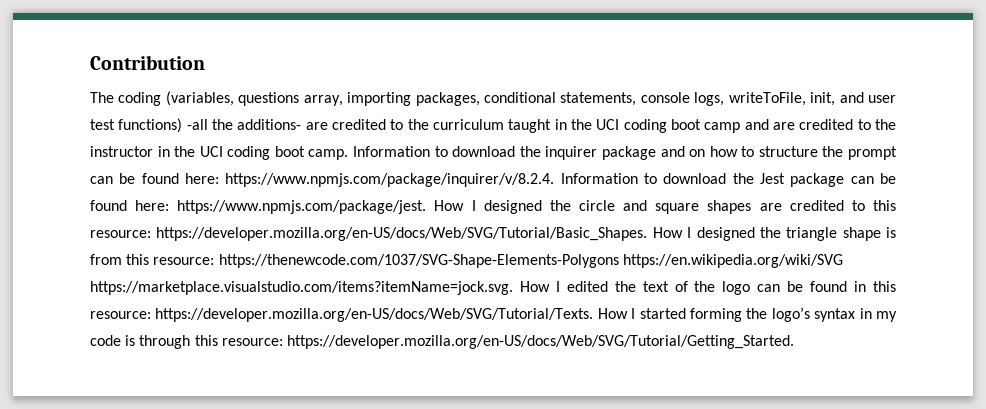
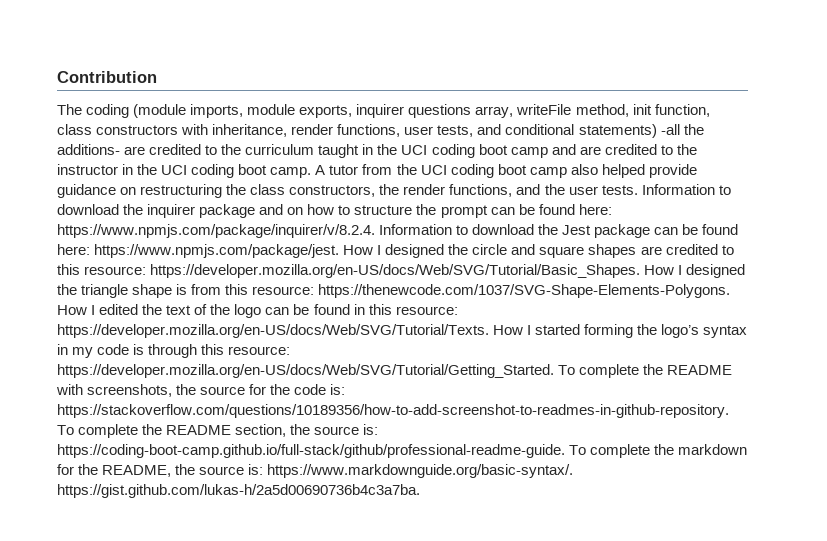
[165,91,897,106] [90,118,183,133] (variables, questions array, importing packages, conditional statements, console logs, writeToFile, init, and user test functions) -> [133,104,710,118] [57,124,657,138] (module imports, module exports, inquirer questions array, writeFile method, init function, class constructors with inheritance, render functions, user tests, and conditional statements)
(349, 154) none -> [315,164,697,178] [57,184,638,198] A tutor from the UCI coding boot camp also helped provide guidance on restructuring the class constructors, the render functions, and the user tests.
[218,254,843,268] [90,281,513,295] https://thenewcode.com/1037/SVG-Shape-Elements-Polygons https://en.wikipedia.org/wiki/SVG https://marketplace.visualstudio.com/items?itemName=jock.svg. -> [318,284,731,298] https://thenewcode.com/1037/SVG-Shape-Elements-Polygons.
(794, 342) none -> [558,364,733,378] [56,384,346,397] [57,404,729,418] [57,424,379,438] [57,444,748,458] [57,464,574,478] [57,484,420,498] To complete the README with screenshots, the source for the code is: https://stackoverflow.com/questions/10189356/how-to-add-screenshot-to-readmes-in-github-repository. To complete the README section, the source is: https://coding-boot-camp.github.io/full-stack/github/professional-readme-guide. To complete the markdown for the README, the source is: https://www.markdownguide.org/basic-syntax/. https://gist.github.com/lukas-h/2a5d00690736b4c3a7ba.

